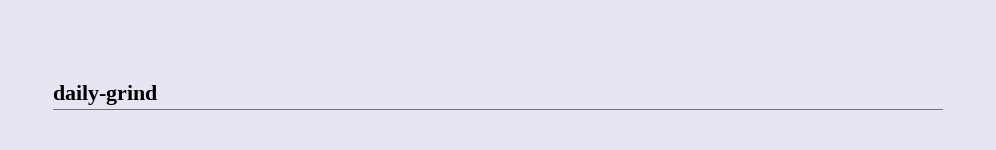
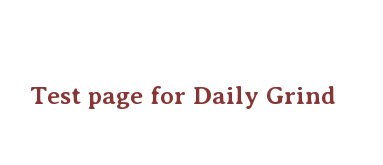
[53,85,157,105] daily-grind -> [30,86,336,109] Test page for Daily Grind

